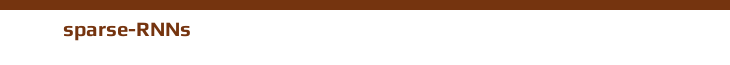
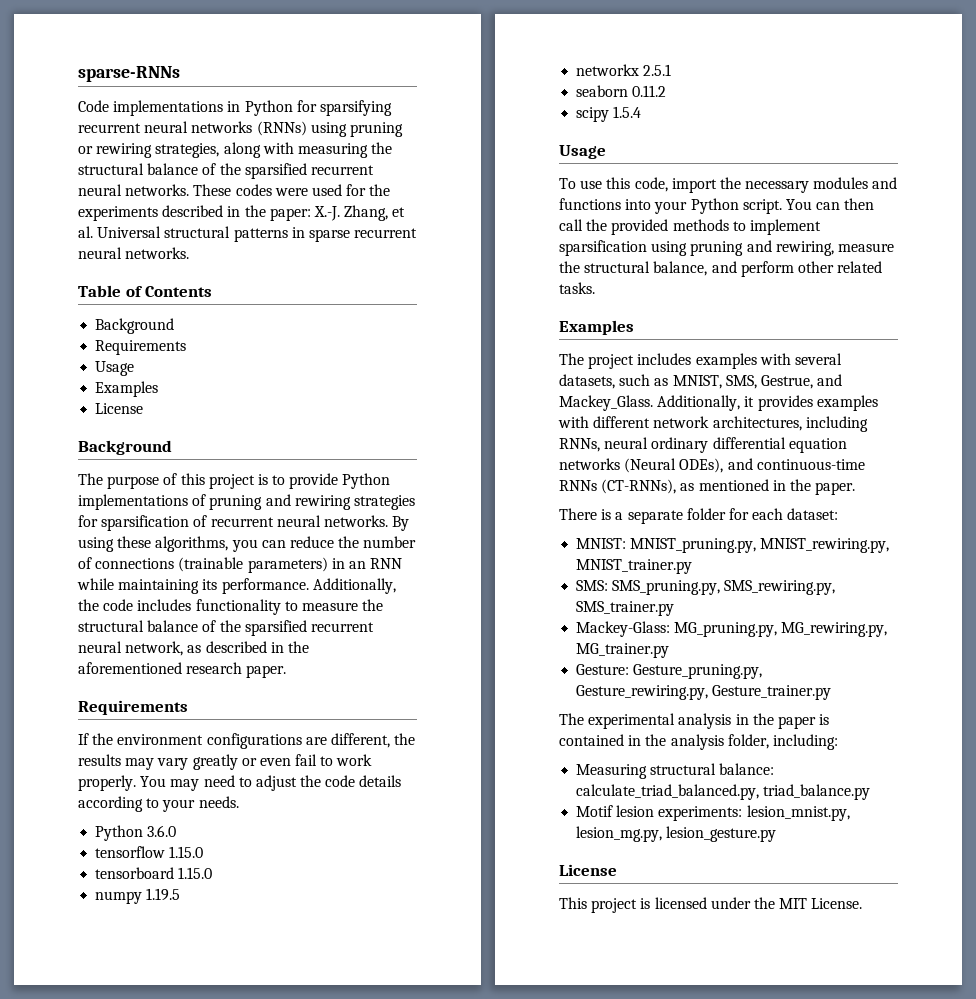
(191, 31) none -> [78,100,392,116] [78,121,403,137] [78,142,393,158] [78,163,374,179] [78,184,391,196] [78,205,406,221] [78,226,418,242] [78,247,190,259] [78,285,213,297] [95,318,175,334] [95,340,187,355] [95,361,135,376] [95,381,159,397] [95,403,144,414] [78,440,172,455] [78,473,391,489] [78,494,415,510] [78,515,410,531] [78,536,417,552] [78,557,403,573] [77,578,396,594] [78,599,384,615] [78,620,374,636] [78,641,309,656] [78,662,287,678] [78,700,188,715] [78,733,416,749] [78,754,373,770] [78,775,402,791] [78,796,239,812] [95,825,177,841] [95,846,204,858] [95,867,213,879] [95,888,181,904] [576,64,672,76] [576,85,667,97] [576,106,642,122] [559,145,606,159] [559,177,898,193] [559,198,875,214] [559,219,821,235] [559,240,894,256] [559,261,883,277] [559,282,595,294] [559,320,634,335] [559,353,842,369] [559,374,843,389] [559,395,878,411] [558,416,868,432] [559,437,847,453] [559,458,865,473] [559,479,856,495] [559,508,839,524] [576,538,890,553] [576,559,693,574] [576,580,836,595] [576,601,675,616] [576,621,888,637] [576,643,670,658] [576,664,763,679] [576,685,832,700] [559,713,830,729] [559,734,838,750] [576,763,775,779] [576,784,871,800] [576,805,850,821] [576,826,777,842] [559,864,617,876] [559,897,863,913] // Code implementations in Python for sparsifying recurrent neural networks (RNNs) using pruning or rewiring strategies, along with measuring the structural balance of the sparsified recurrent neural networks. These codes were used for the experiments described in the paper: X.-J. Zhang, et al. Universal structural patterns in sparse recurrent neural networks. // Table of Contents // Background // Requirements // Usage // Examples // License // Background // The purpose of this project is to provide Python implementations of pruning and rewiring strategies for sparsification of recurrent neural networks. By using these algorithms, you can reduce the number of connections (trainable parameters) in an RNN while maintaining its performance. Additionally, the code includes functionality to measure the structural balance of the sparsified recurrent neural network, as described in the aforementioned research paper. // Requirements // If the environment configurations are different, the results may vary greatly or even fail to work properly. You may need to adjust the code details according to your needs. // Python 3.6.0 // tensorflow 1.15.0 // tensorboard 1.15.0 // numpy 1.19.5 // networkx 2.5.1 // seaborn 0.11.2 // scipy 1.5.4 // Usage // To use this code, import the necessary modules and functions into your Python script. You can then call the provided methods to implement sparsification using pruning and rewiring, measure the structural balance, and perform other related tasks. // Examples // The project includes examples with several datasets, such as MNIST, SMS, Gestrue, and Mackey_Glass. Additionally, it provides examples with different network architectures, including RNNs, neural ordinary differential equation networks (Neural ODEs), and continuous-time RNNs (CT-RNNs), as mentioned in the paper. // There is a separate folder for each dataset: // MNIST: MNIST_pruning.py, MNIST_rewiring.py, MNIST_trainer.py // SMS: SMS_pruning.py, SMS_rewiring.py, SMS_trainer.py // Mackey-Glass: MG_pruning.py, MG_rewiring.py, MG_trainer.py // Gesture: Gesture_pruning.py, Gesture_rewiring.py, Gesture_trainer.py // The experimental analysis in the paper is contained in the analysis folder, including: // Measuring structural balance: calculate_triad_balanced.py, triad_balance.py // Motif lesion experiments: lesion_mnist.py, lesion_mg.py, lesion_gesture.py // License // This project is licensed under the MIT License.

